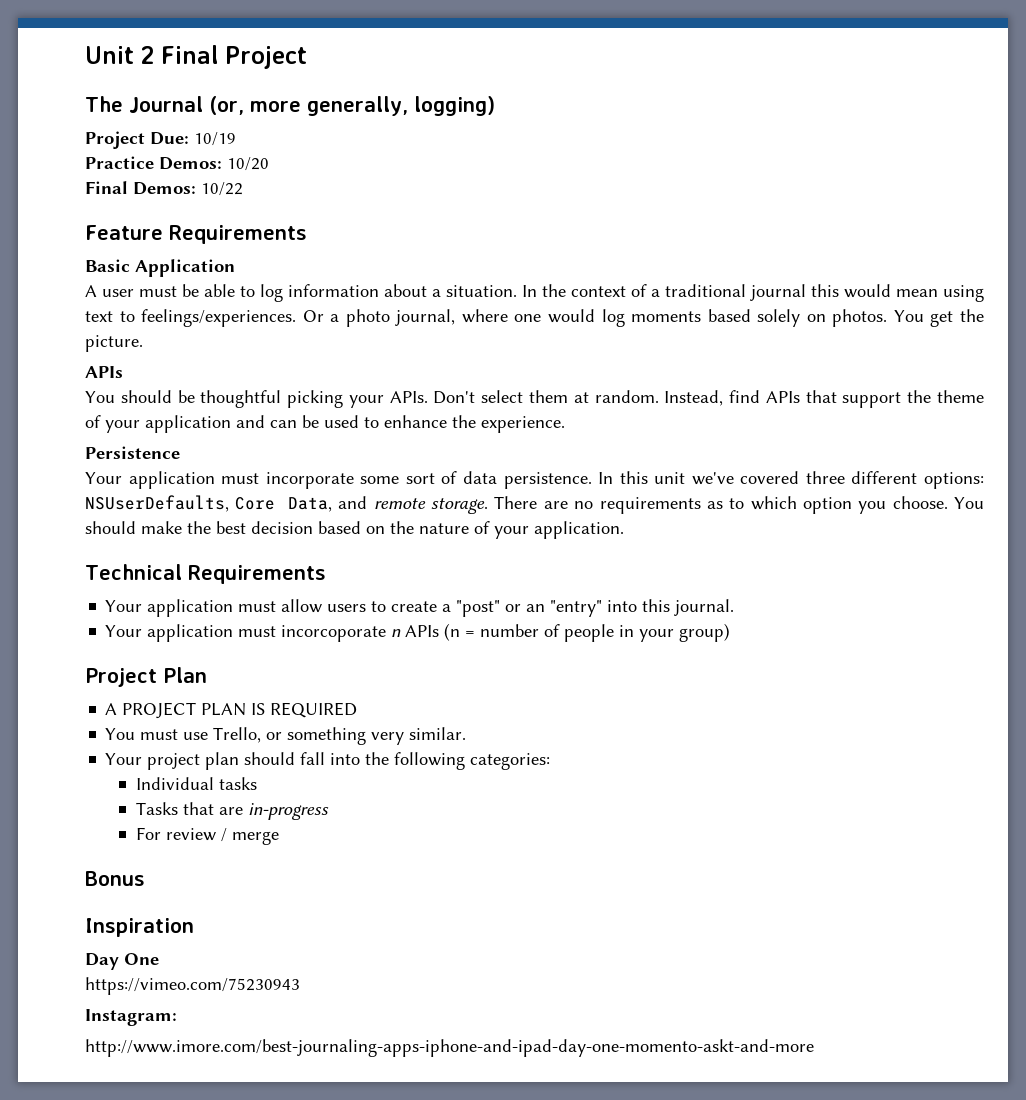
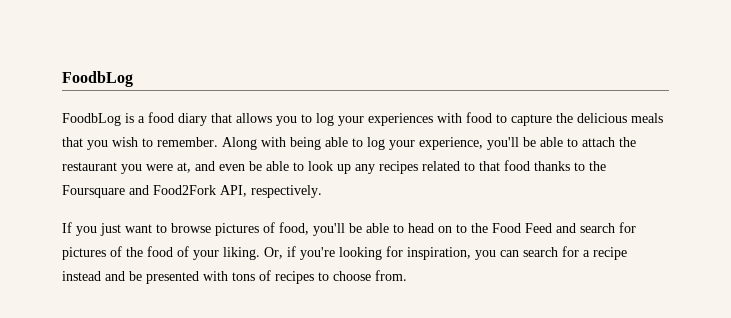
[85,45,307,69] [85,96,495,116] [85,131,236,149] [85,156,269,171] [85,181,243,196] [85,225,307,244] [85,259,235,277] [85,284,984,302] [85,309,984,327] [85,335,143,352] [85,366,123,378] [85,390,985,408] [85,415,565,433] [85,446,180,459] [85,471,984,489] [85,495,985,514] [85,521,624,539] [85,564,326,584] [105,599,735,617] [105,623,731,642] [85,667,207,687] [105,702,358,719] [105,727,467,745] [105,752,551,770] [136,777,258,790] [136,802,330,820] [136,827,280,845] [85,871,145,886] [85,918,194,937] [85,953,159,970] [85,977,300,995] [85,1009,177,1026] [85,1039,814,1057] Unit 2 Final Project // The Journal (or, more generally, logging) // Project Due: 10/19 // Practice Demos: 10/20 // Final Demos: 10/22 // Feature Requirements // Basic Application // A user must be able to log information about a situation. In the context of a traditional journal this would mean using text to feelings/experiences. Or a photo journal, where one would log moments based solely on photos. You get the picture. // APIs // You should be thoughtful picking your APIs. Don't select them at random. Instead, find APIs that support the theme of your application and can be used to enhance the experience. // Persistence // Your application must incorporate some sort of data persistence. In this unit we've covered three different options: NSUserDefaults, Core Data, and remote storage. There are no requirements as to which option you choose. You should make the best decision based on the nature of your application. // Technical Requirements // Your application must allow users to create a "post" or an "entry" into this journal. // Your application must incorcoporate n APIs (n = number of people in your group) // Project Plan // A PROJECT PLAN IS REQUIRED // You must use Trello, or something very similar. // Your project plan should fall into the following categories: // Individual tasks // Tasks that are in-progress // For review / merge // Bonus // Inspiration // Day One // https://vimeo.com/75230943 // Instagram: // http://www.imore.com/best-journaling-apps-iphone-and-ipad-day-one-momento-askt-and-more -> [62,71,133,87] [62,112,663,126] [62,137,636,150] [62,160,606,174] [62,185,322,198] [62,222,636,236] [62,246,627,260] [62,270,407,284] FoodbLog // FoodbLog is a food diary that allows you to log your experiences with food to capture the delicious meals that you wish to remember. Along with being able to log your experience, you'll be able to attach the restaurant you were at, and even be able to look up any recipes related to that food thanks to the Foursquare and Food2Fork API, respectively. // If you just want to browse pictures of food, you'll be able to head on to the Food Feed and search for pictures of the food of your liking. Or, if you're looking for inspiration, you can search for a recipe instead and be presented with tons of recipes to choose from.

